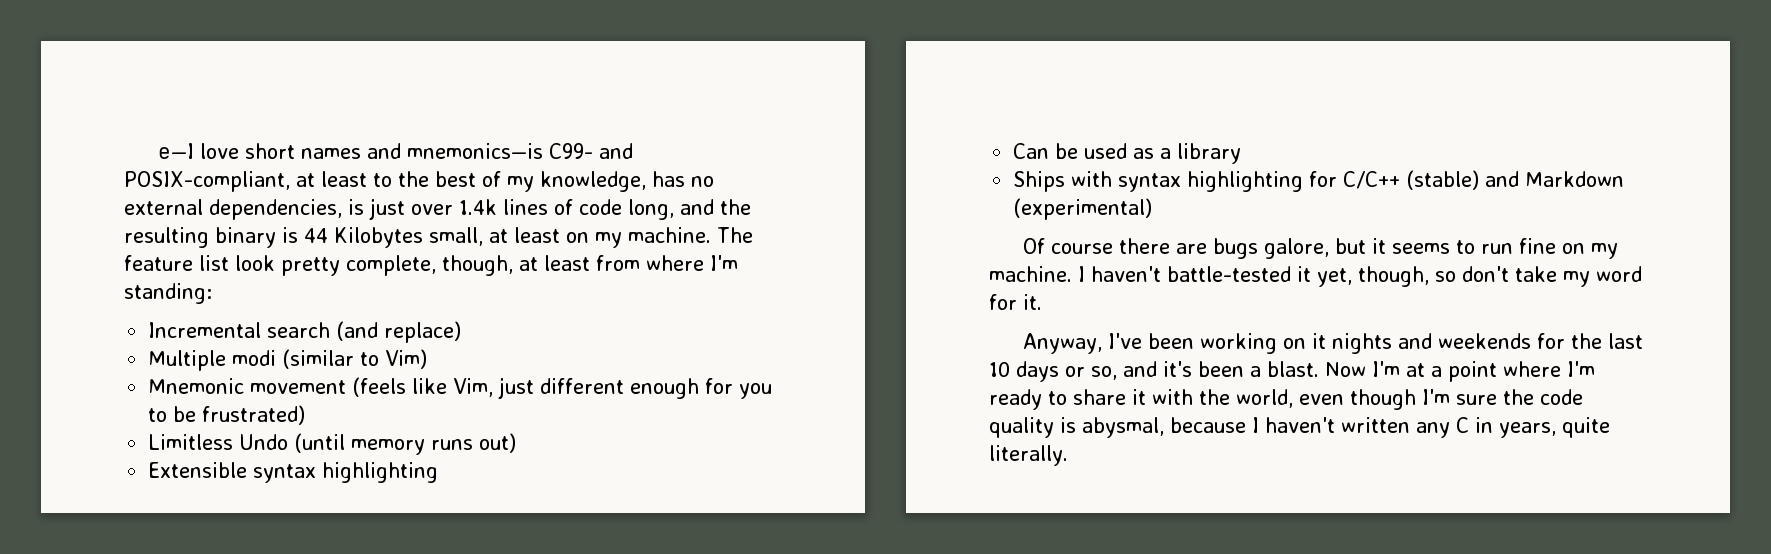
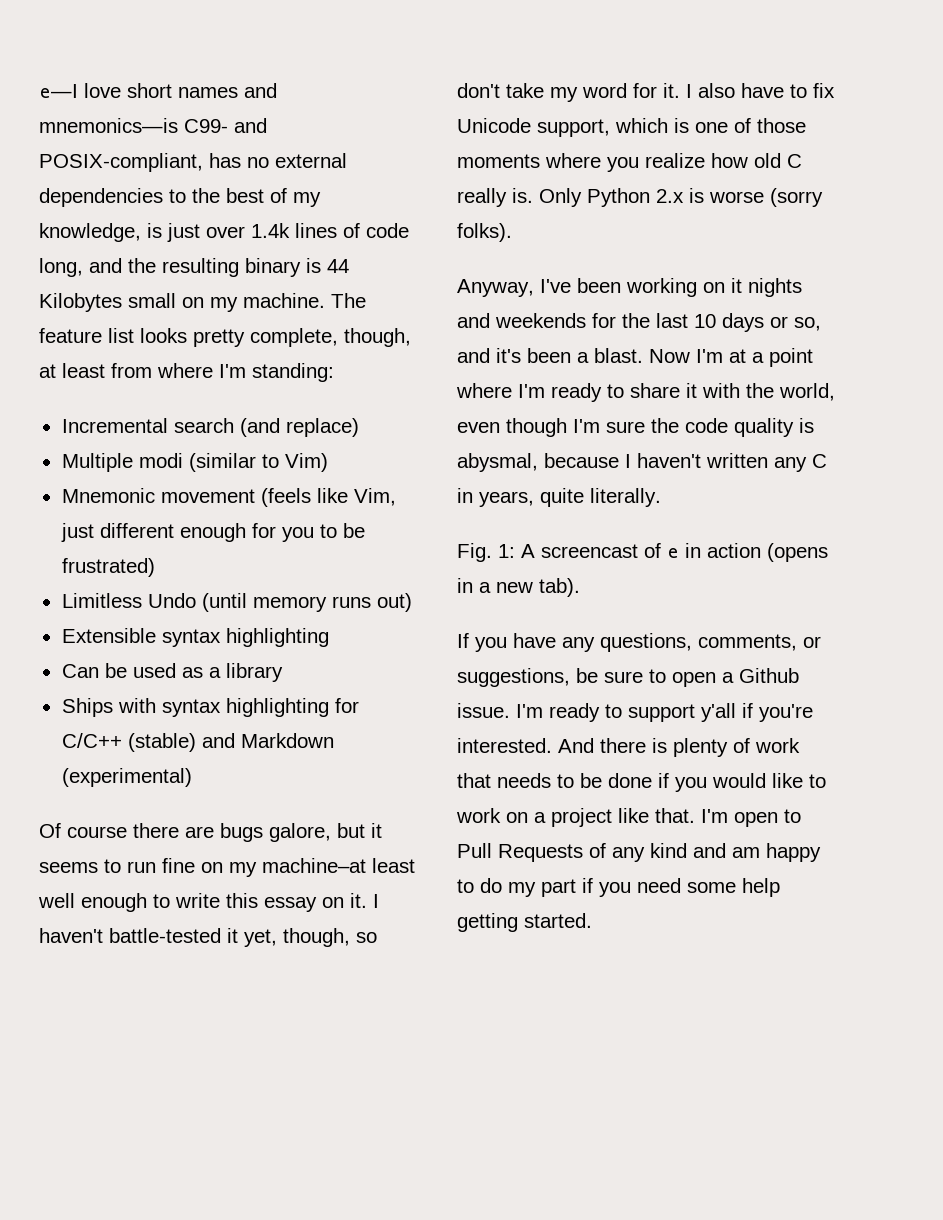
[296,171,367,187] at least -> [209,153,347,168] [39,188,163,207] has no external dependencies
[652,171,714,187] [124,199,342,220] has no external dependencies, -> (141, 232) none
[429,227,560,246] small, at least -> [128,293,176,308] small
[235,255,275,271] look -> [140,328,187,343] looks
[989,266,1072,282] machine. -> [262,858,415,873] [38,893,367,912] machine–at least well enough to write this essay on it.
(1042, 302) none -> [686,83,835,98] [457,118,806,137] [457,153,802,172] [457,188,823,207] [457,223,512,242] I also have to fix Unicode support, which is one of those moments where you realize how old C really is. Only Python 2.x is worse (sorry folks).
(1068, 455) none -> [457,543,828,562] [457,578,580,597] [457,633,821,652] [457,668,799,687] [457,703,813,722] [457,738,800,757] [457,773,826,792] [456,808,801,827] [457,843,821,862] [457,878,780,897] [457,913,592,932] // Fig. 1: A screencast of e in action (opens in a new tab). // If you have any questions, comments, or suggestions, be sure to open a Github issue. I'm ready to support y'all if you're interested. And there is plenty of work that needs to be done if you would like to work on a project like that. I'm open to Pull Requests of any kind and am happy to do my part if you need some help getting started.

